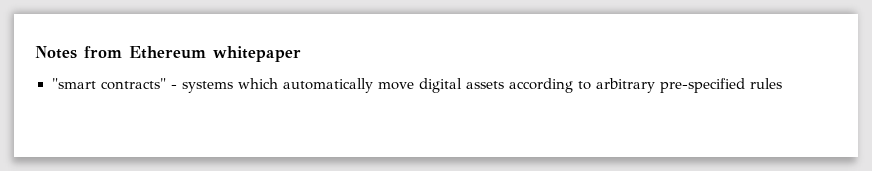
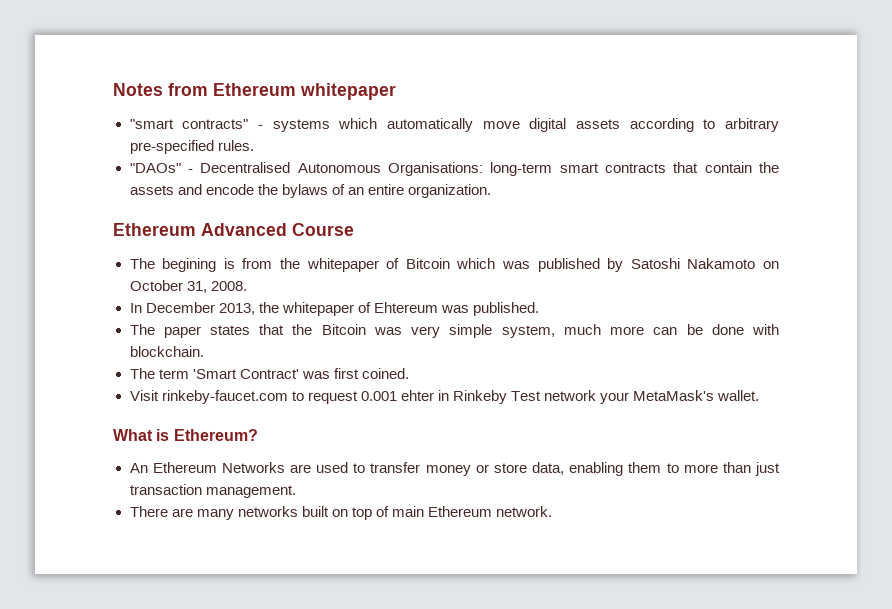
[749,78,782,89] rules -> [217,140,254,151] [129,162,780,176] [129,184,491,198] [113,223,354,236] [129,258,780,272] [129,280,247,293] [129,302,539,316] [129,324,780,338] [129,346,204,357] [129,368,409,379] [129,390,760,404] [113,429,258,441] [129,462,780,476] [129,484,296,498] [129,506,552,520] rules. // "DAOs" - Decentralised Autonomous Organisations: long-term smart contracts that contain the assets and encode the bylaws of an entire organization. // Ethereum Advanced Course // The begining is from the whitepaper of Bitcoin which was published by Satoshi Nakamoto on October 31, 2008. // In December 2013, the whitepaper of Ehtereum was published. // The paper states that the Bitcoin was very simple system, much more can be done with blockchain. // The term 'Smart Contract' was first coined. // Visit rinkeby-faucet.com to request 0.001 ehter in Rinkeby Test network your MetaMask's wallet. // What is Ethereum? // An Ethereum Networks are used to transfer money or store data, enabling them to more than just transaction management. // There are many networks built on top of main Ethereum network.

